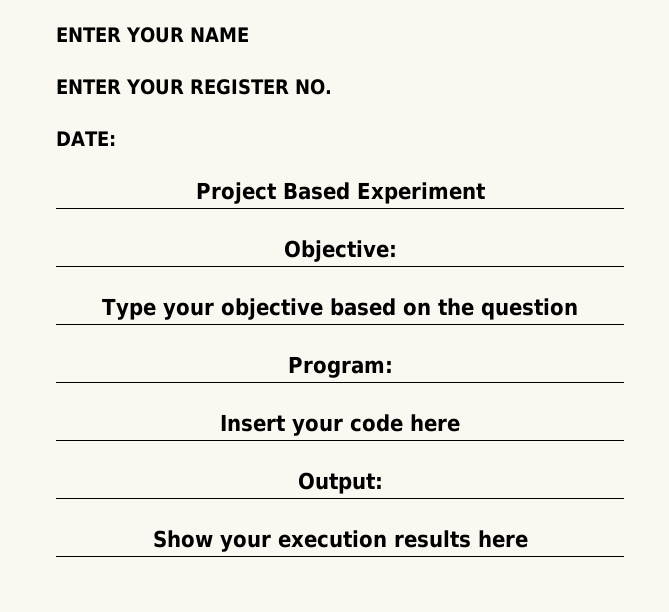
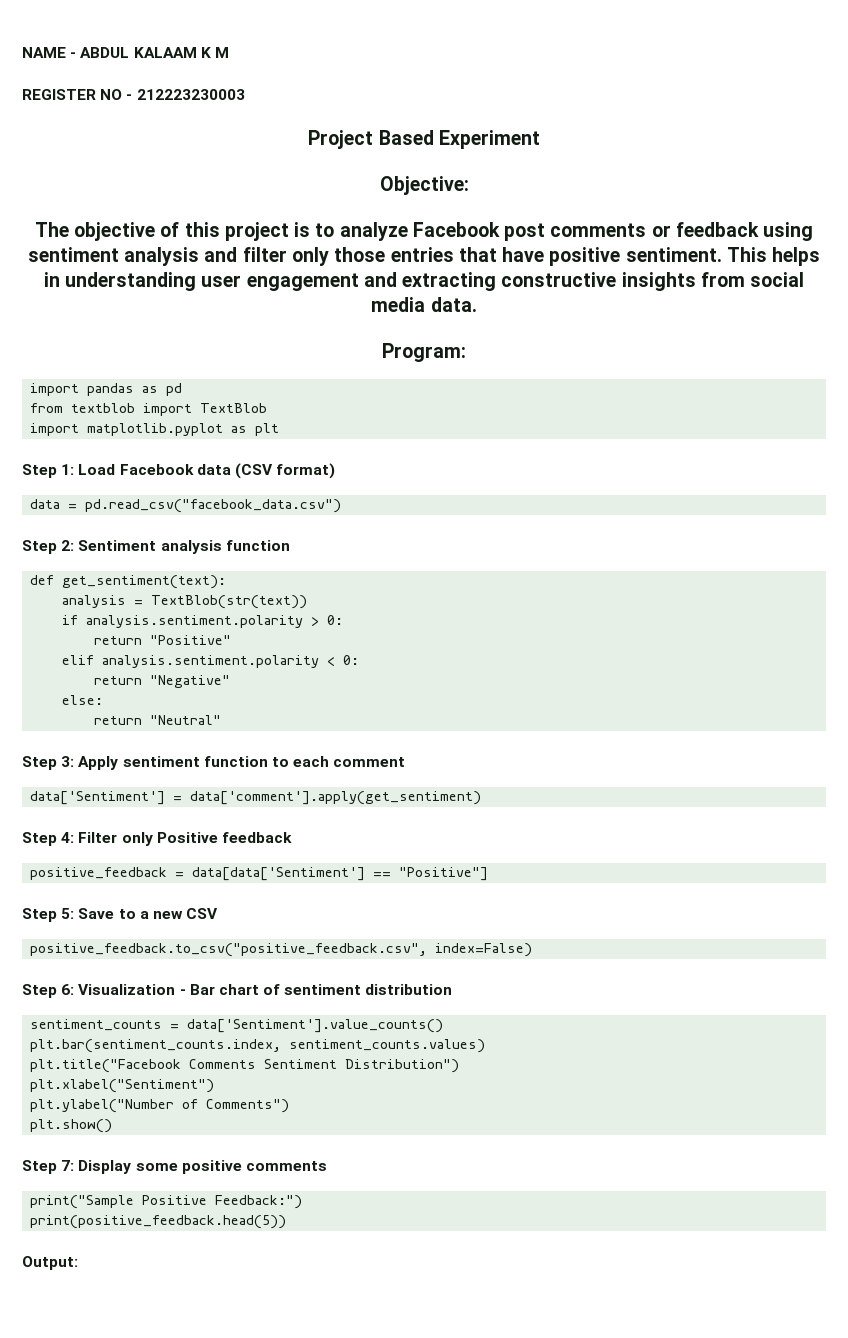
[56,27,184,43] ENTER YOUR -> (22, 52) none
[56,79,332,95] [56,131,116,146] [195,182,486,204] [283,240,397,262] [102,298,578,320] [287,356,393,378] [220,414,460,436] [297,472,383,494] [152,530,528,552] // ENTER YOUR REGISTER NO. // DATE: // Project Based Experiment // Objective: // Type your objective based on the question // Program: // Insert your code here // Output: // Show your execution results here -> [70,47,229,58] [22,89,245,100] [308,130,540,149] [379,176,469,195] [34,222,814,241] [27,247,821,266] [43,272,805,291] [371,297,477,312] [382,343,466,362] [30,383,183,396] [30,403,268,416] [30,423,280,436] [22,463,336,479] [30,499,342,513] [22,540,290,554] [30,575,227,589] [62,595,308,609] [62,615,344,628] [94,635,232,645] [62,655,360,668] [94,675,231,688] [62,695,104,705] [94,715,222,725] [22,756,406,770] [30,791,482,805] [22,832,292,846] [30,867,489,881] [22,908,219,922] [30,943,533,957] [22,984,453,998] [30,1019,444,1033] [30,1039,486,1053] [30,1059,460,1073] [30,1079,215,1093] [30,1099,290,1113] [30,1119,113,1133] [22,1160,327,1174] [30,1195,303,1209] [30,1215,287,1229] [22,1256,78,1270] - ABDUL KALAAM K M // REGISTER NO - 212223230003 // Project Based Experiment // Objective: // The objective of this project is to analyze Facebook post comments or feedback using sentiment analysis and filter only those entries that have positive sentiment. This helps in understanding user engagement and extracting constructive insights from social media data. // Program: // import pandas as pd // from textblob import TextBlob // import matplotlib.pyplot as plt // Step 1: Load Facebook data (CSV format) // data = pd.read_csv("facebook_data.csv") // Step 2: Sentiment analysis function // def get_sentiment(text): // analysis = TextBlob(str(text)) // if analysis.sentiment.polarity > 0: // return "Positive" // elif analysis.sentiment.polarity < 0: // return "Negative" // else: // return "Neutral" // Step 3: Apply sentiment function to each comment // data['Sentiment'] = data['comment'].apply(get_sentiment) // Step 4: Filter only Positive feedback // positive_feedback = data[data['Sentiment'] == "Positive"] // Step 5: Save to a new CSV // positive_feedback.to_csv("positive_feedback.csv", index=False) // Step 6: Visualization - Bar chart of sentiment distribution // sentiment_counts = data['Sentiment'].value_counts() // plt.bar(sentiment_counts.index, sentiment_counts.values) // plt.title("Facebook Comments Sentiment Distribution") // plt.xlabel("Sentiment") // plt.ylabel("Number of Comments") // plt.show() // Step 7: Display some positive comments // print("Sample Positive Feedback:") // print(positive_feedback.head(5)) // Output:

